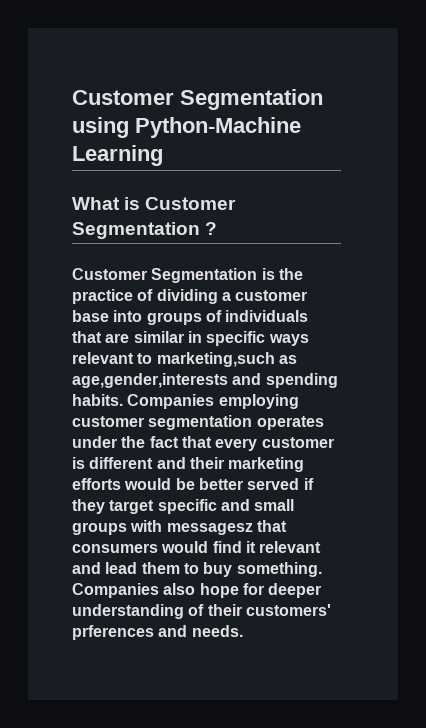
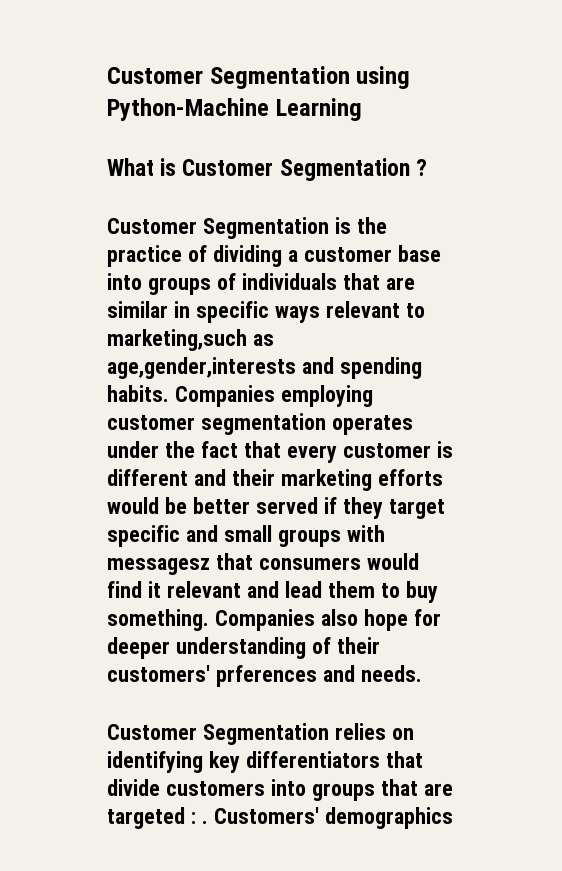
(243, 631) none -> [107,723,414,745] [107,751,423,773] [107,779,453,801] [107,807,453,829] // Customer Segmentation relies on identifying key differentiators that divide customers into groups that are targeted : . Customers' demographics

